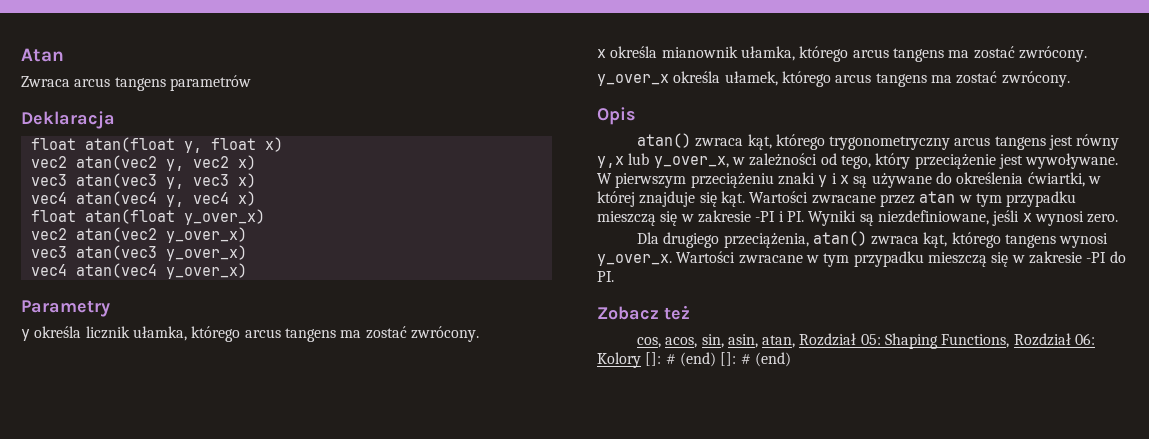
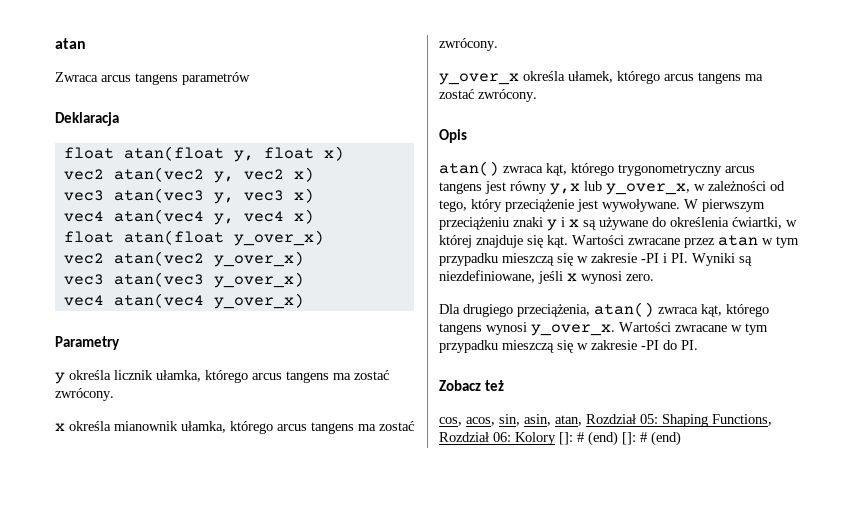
[21,48,64,62] Atan -> [55,38,86,49] atan

